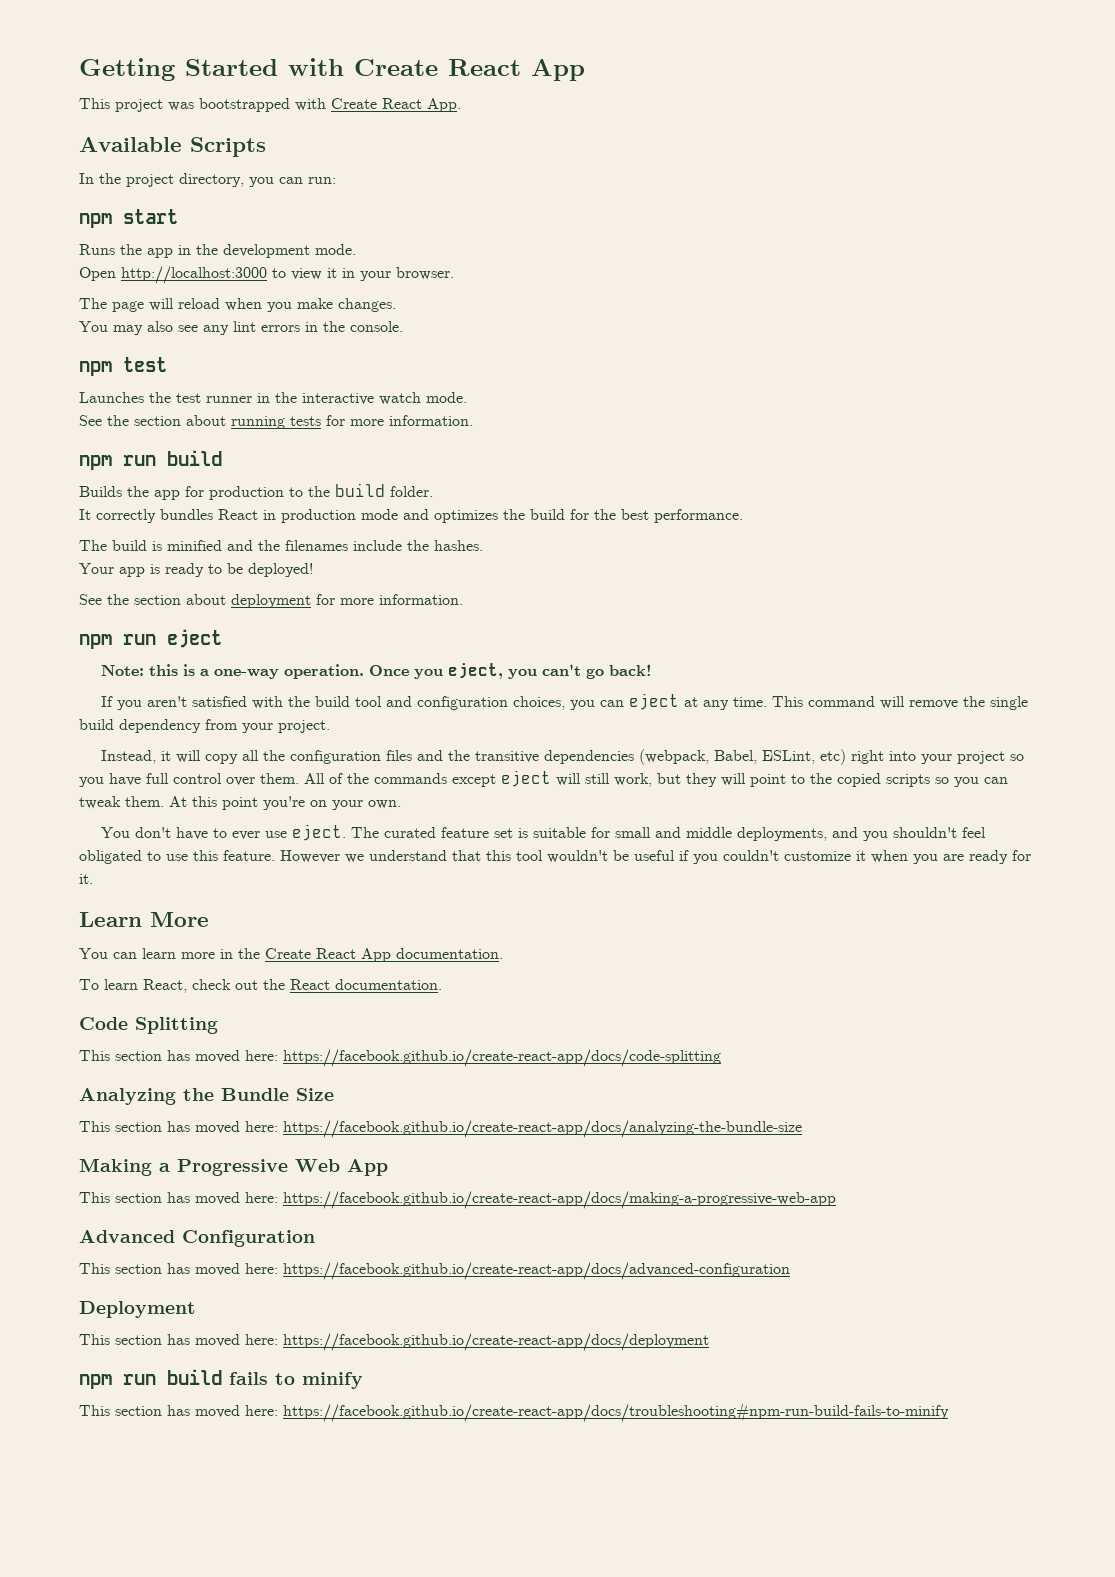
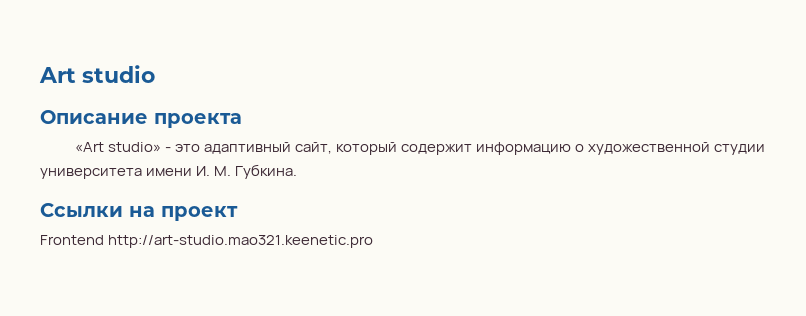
[79,58,585,81] [79,98,461,112] [79,137,266,157] [79,173,336,187] [79,209,178,228] [79,244,356,258] [79,266,454,284] [79,298,396,312] [79,321,403,335] [79,357,167,376] [79,392,467,405] [79,415,473,429] [79,450,222,470] [79,483,433,500] [79,509,743,523] [79,540,483,551] [79,563,313,577] [79,594,463,608] [79,629,222,649] [101,663,653,679] [101,693,1029,710] [79,719,330,733] [101,749,1025,765] [79,770,1008,787] [79,796,401,810] [101,824,987,841] [79,850,1031,864] [79,874,93,884] [79,912,209,927] [79,948,503,962] [79,979,442,993] [79,1017,218,1034] [79,1049,721,1067] [79,1088,334,1105] [79,1120,802,1138] [79,1158,388,1176] [79,1191,836,1209] [79,1230,315,1247] [79,1262,790,1280] [79,1301,196,1318] [79,1333,709,1351] [79,1369,363,1389] [79,1402,949,1422] Getting Started with Create React App // This project was bootstrapped with Create React App. // Available Scripts // In the project directory, you can run: // npm start // Runs the app in the development mode. // Open http://localhost:3000 to view it in your browser. // The page will reload when you make changes. // You may also see any lint errors in the console. // npm test // Launches the test runner in the interactive watch mode. // See the section about running tests for more information. // npm run build // Builds the app for production to the build folder. // It correctly bundles React in production mode and optimizes the build for the best performance. // The build is minified and the filenames include the hashes. // Your app is ready to be deployed! // See the section about deployment for more information. // npm run eject // Note: this is a one-way operation. Once you eject, you can't go back! // If you aren't satisfied with the build tool and configuration choices, you can eject at any time. This command will remove the single build dependency from your project. // Instead, it will copy all the configuration files and the transitive dependencies (webpack, Babel, ESLint, etc) right into your project so you have full control over them. All of the commands except eject will still work, but they will point to the copied scripts so you can tweak them. At this point you're on your own. // You don't have to ever use eject. The curated feature set is suitable for small and middle deployments, and you shouldn't feel obligated to use this feature. However we understand that this tool wouldn't be useful if you couldn't customize it when you are ready for it. // Learn More // You can learn more in the Create React App documentation. // To learn React, check out the React documentation. // Code Splitting // This section has moved here: https://facebook.github.io/create-react-app/docs/code-splitting // Analyzing the Bundle Size // This section has moved here: https://facebook.github.io/create-react-app/docs/analyzing-the-bundle-size // Making a Progressive Web App // This section has moved here: https://facebook.github.io/create-react-app/docs/making-a-progressive-web-app // Advanced Configuration // This section has moved here: https://facebook.github.io/create-react-app/docs/advanced-configuration // Deployment // This section has moved here: https://facebook.github.io/create-react-app/docs/deployment // npm run build fails to minify // This section has moved here: https://facebook.github.io/create-react-app/docs/troubleshooting#npm-run-build-fails-to-minify -> [39,65,155,83] [40,110,242,128] [74,142,766,155] [40,164,298,179] [40,203,238,221] [40,235,374,248] Art studio // Описание проекта // «Art studio» - это адаптивный сайт, который содержит информацию о художественной студии университета имени И. М. Губкина. // Ссылки на проект // Frontend http://art-studio.mao321.keenetic.pro

